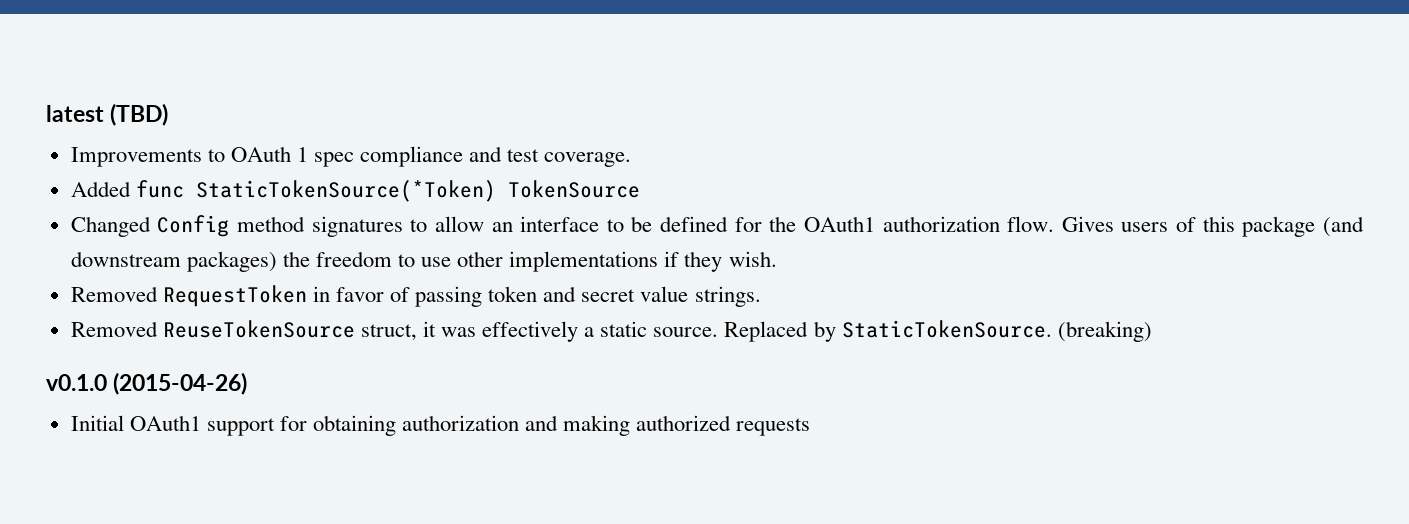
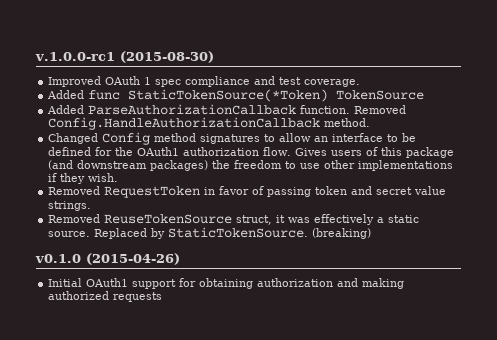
[46,103,169,126] [70,147,225,167] latest (TBD) // Improvements to -> [35,51,214,63] [48,76,102,87] v.1.0.0-rc1 (2015-08-30) // Improved
(640, 189) none -> [47,104,407,115] [48,117,371,130] // Added ParseAuthorizationCallback function. Removed Config.HandleAuthorizationCallback method.

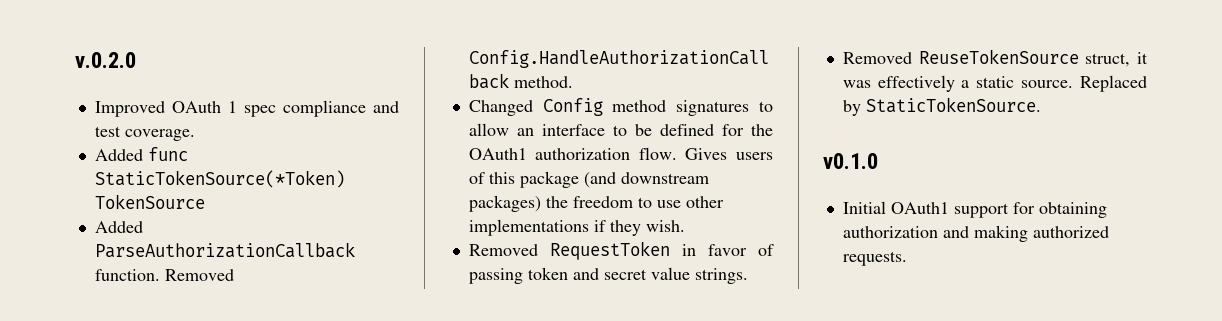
[35,51,214,63] v.1.0.0-rc1 (2015-08-30) -> [75,52,136,68] v.0.2.0
[312,228,372,239] (breaking) -> (1041, 105) none
[86,253,180,265] (2015-04-26) -> (878, 161) none
[113,292,163,302] requests -> [842,251,907,266] requests.

